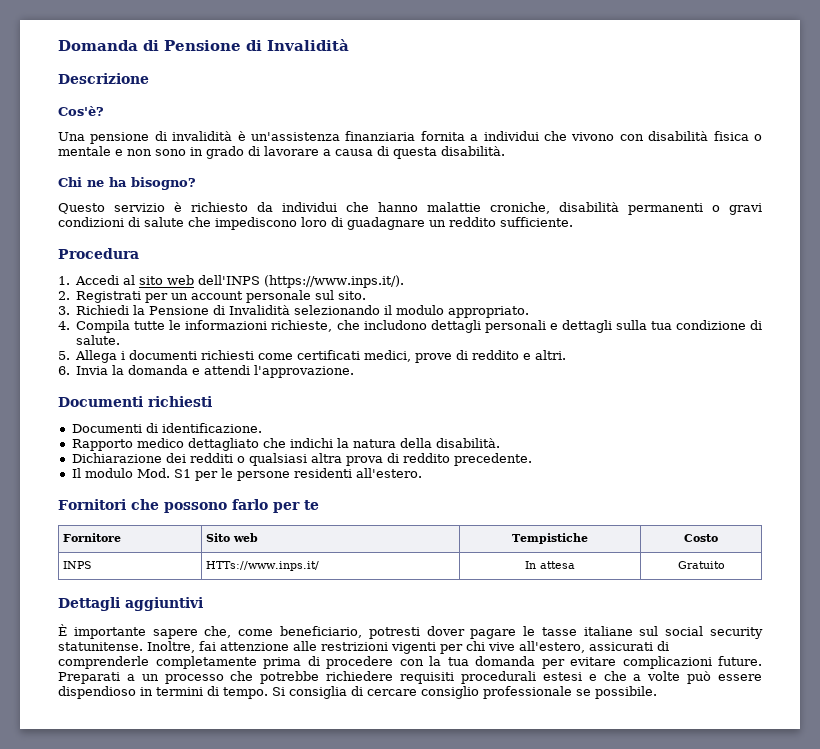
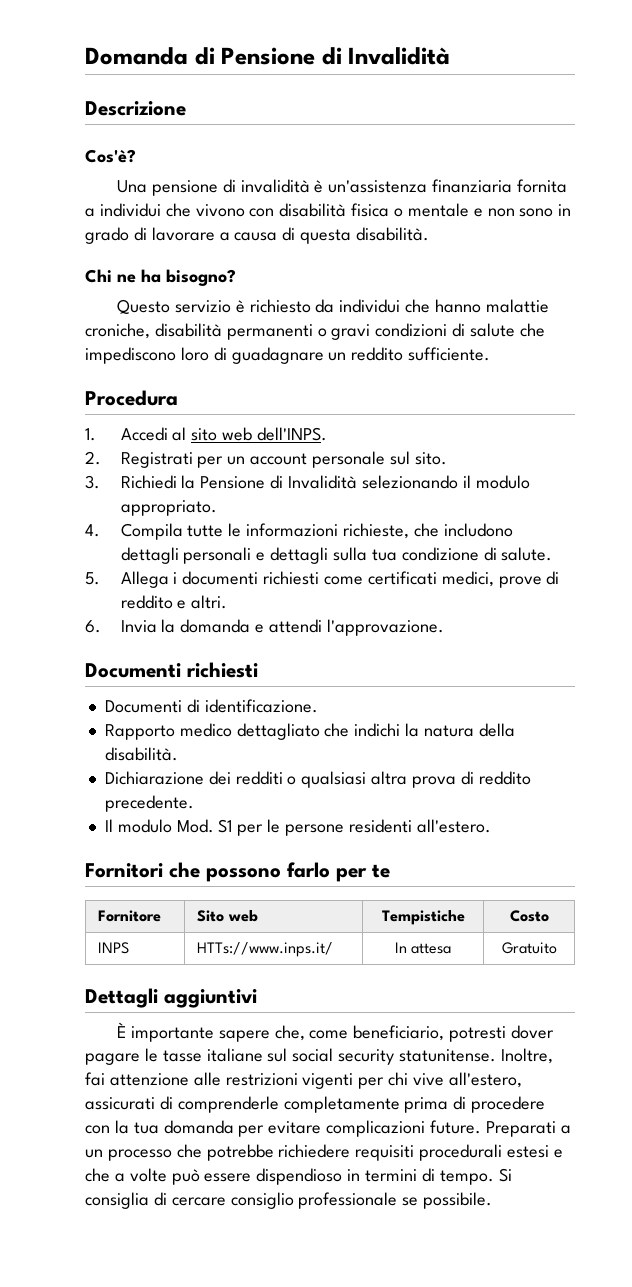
[198,275,405,288] dell'INPS (https://www.inps.it/). -> [256,427,327,441] dell'INPS.

